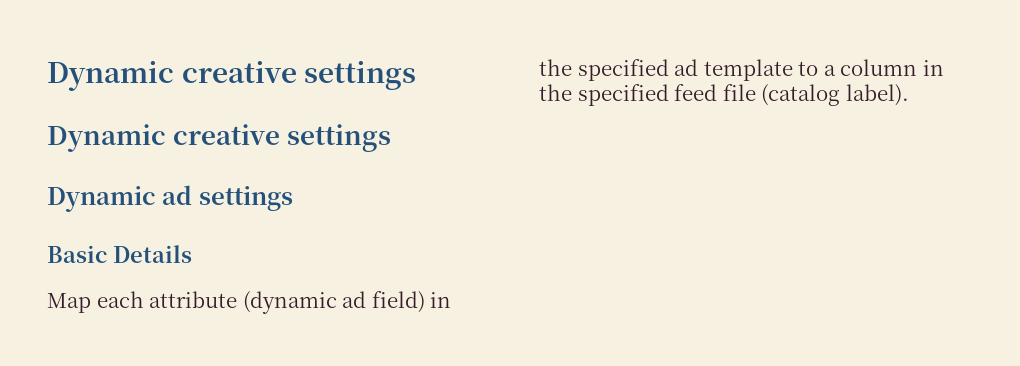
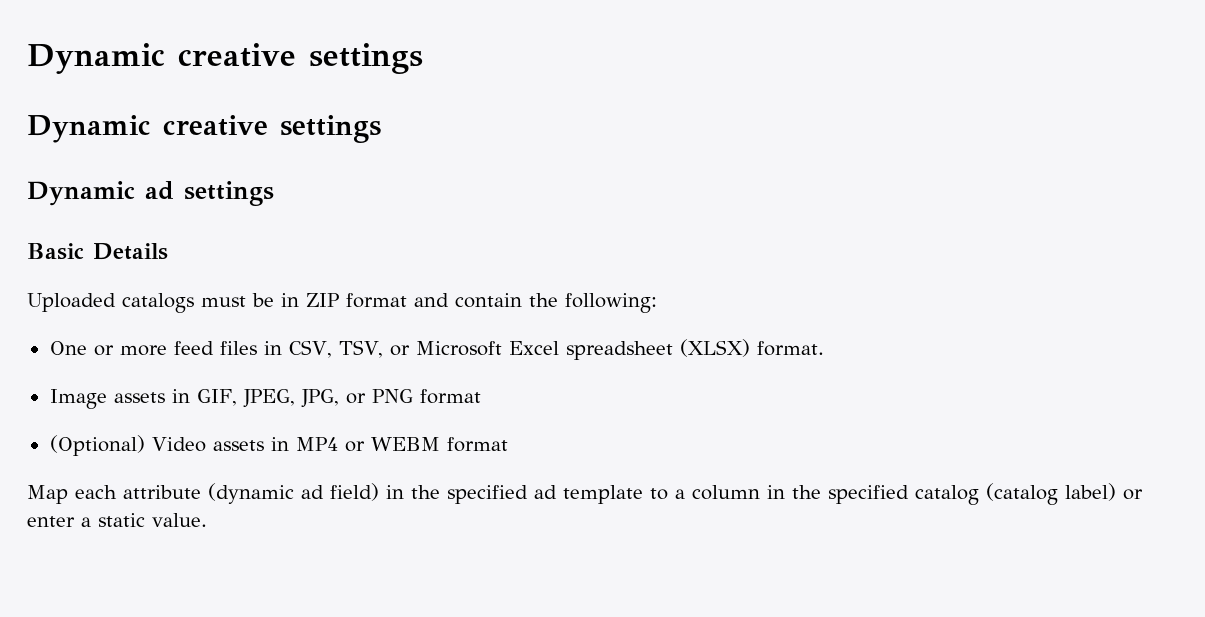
(192, 254) none -> [27,293,657,313] [49,339,825,360] [49,389,481,409] [49,435,508,456] // Uploaded catalogs must be in ZIP format and contain the following: // One or more feed files in CSV, TSV, or Microsoft Excel spreadsheet (XLSX) format. // Image assets in GIF, JPEG, JPG, or PNG format // (Optional) Video assets in MP4 or WEBM format
[674,84,909,106] feed file (catalog label). -> [915,483,1143,505] [27,513,207,527] catalog (catalog label) or enter a static value.

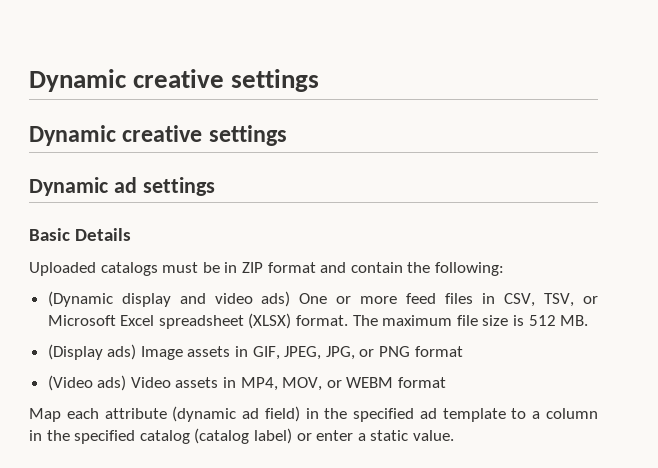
(657, 303) none -> [47,291,291,307] (Dynamic display and video ads)
(825, 348) // -> [352,315,589,326] [47,344,137,360] The maximum file size is 512 MB. // (Display ads)
[49,435,145,456] (Optional) -> [47,375,127,391] (Video ads)
[295,437,338,451] MP4 -> [240,377,323,391] MP4, MOV,

